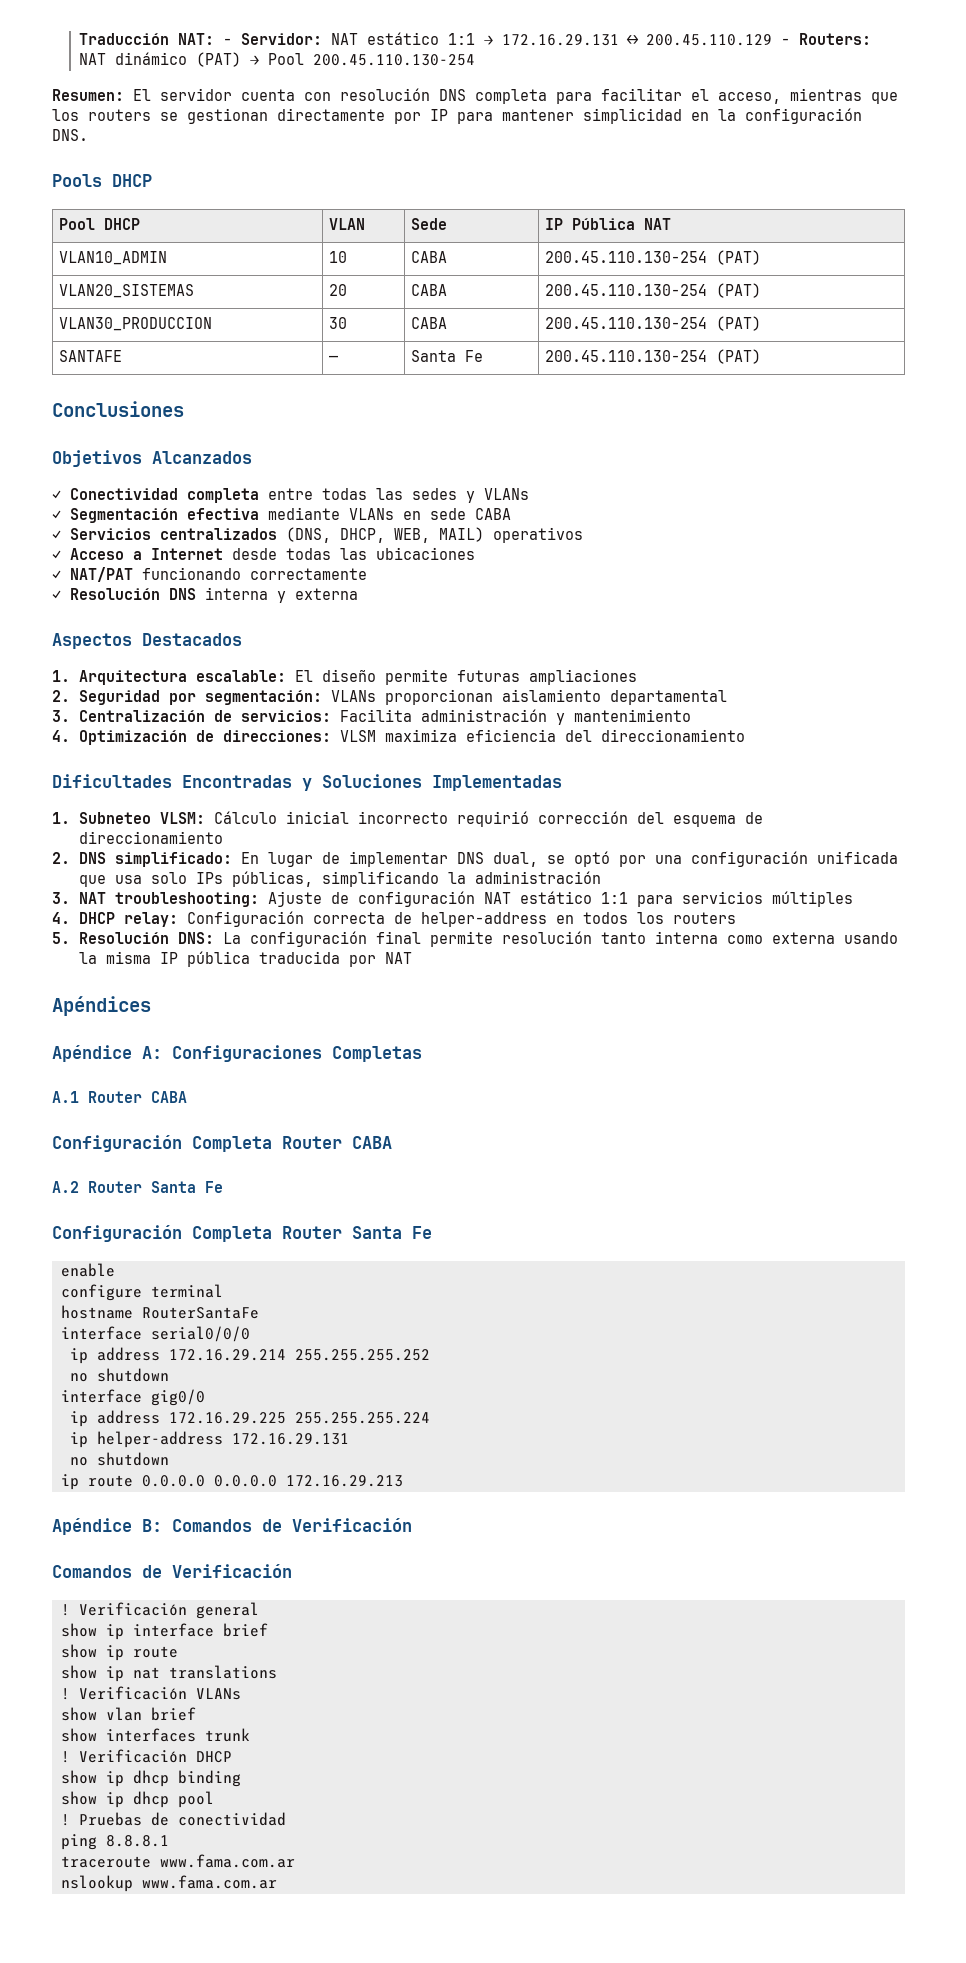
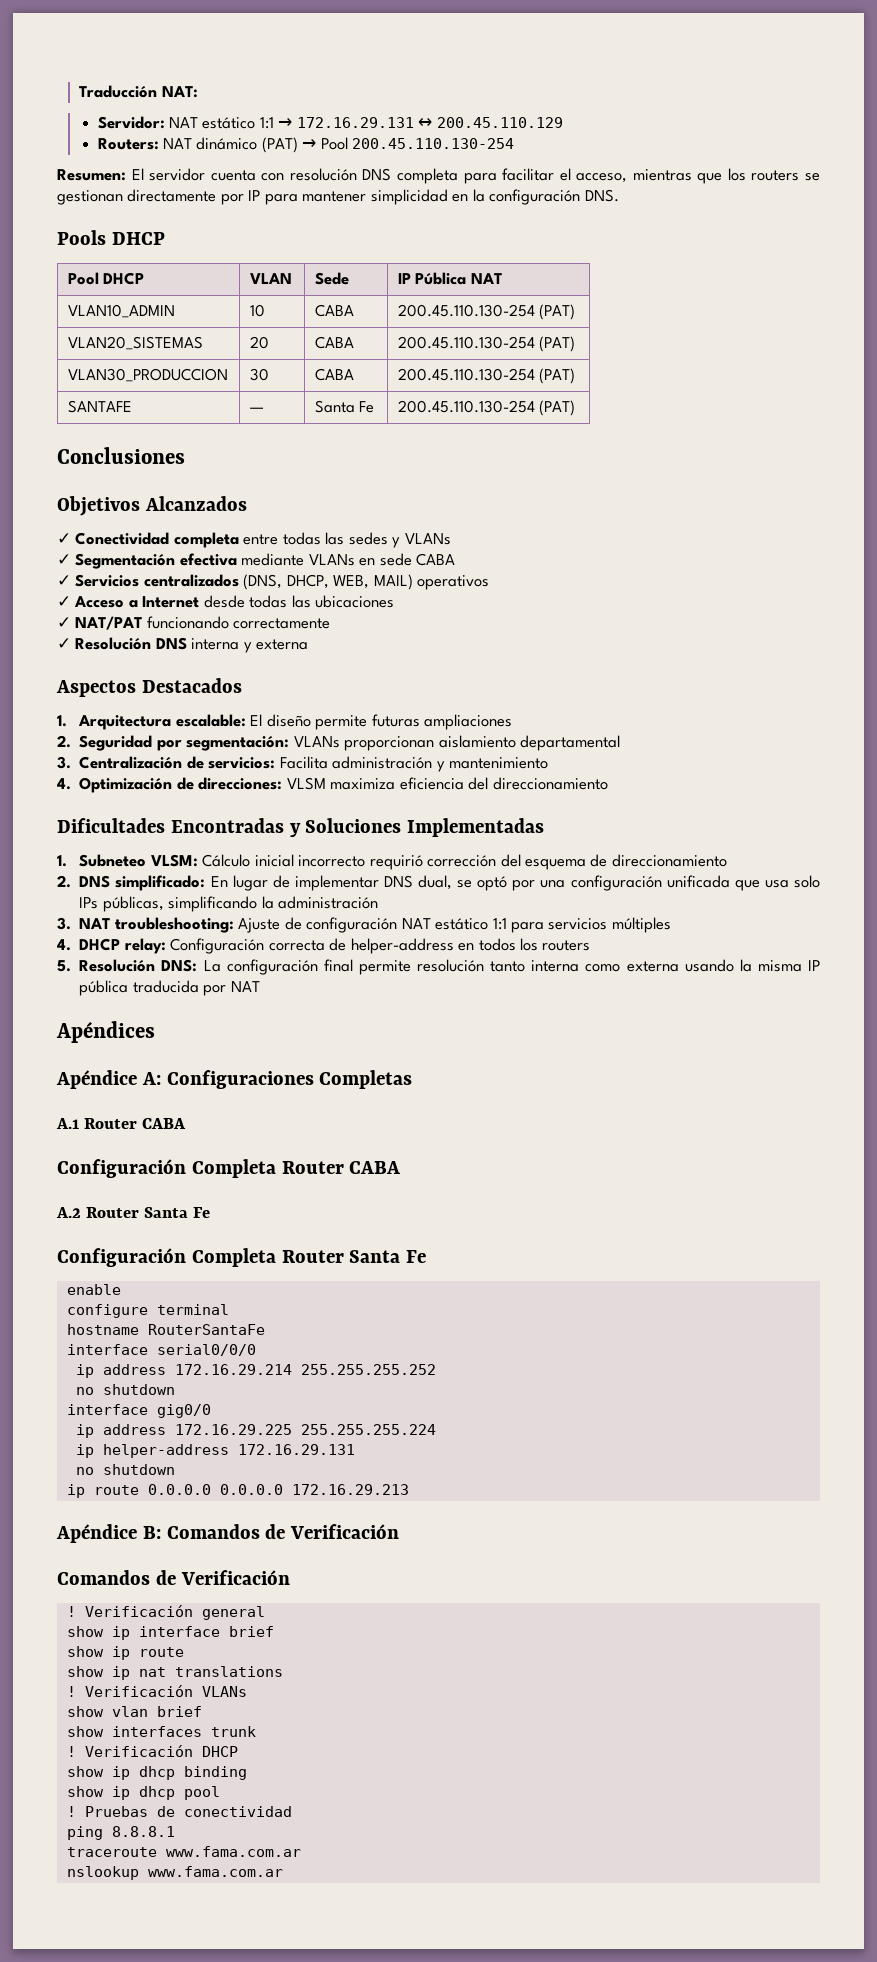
[223,38,233,45] - -> (198, 92) //
[781,38,791,45] - -> (563, 122) //

